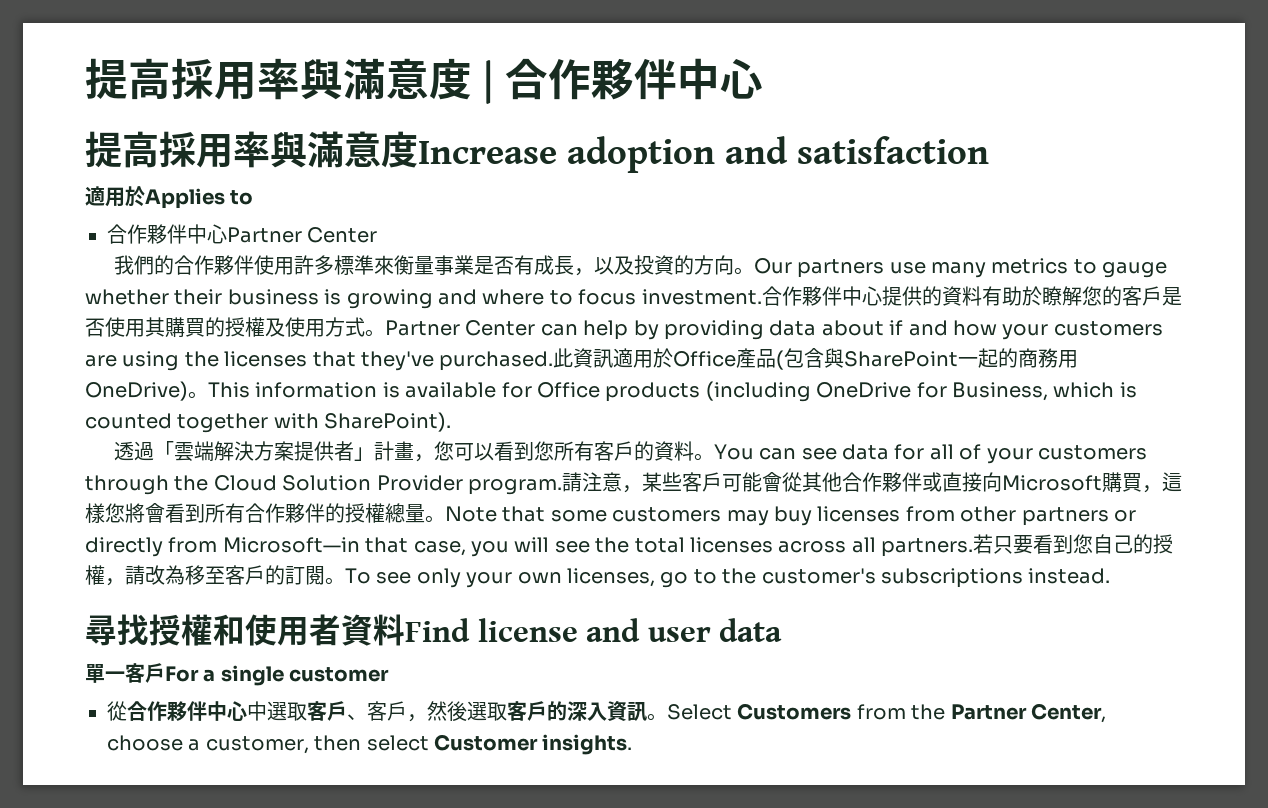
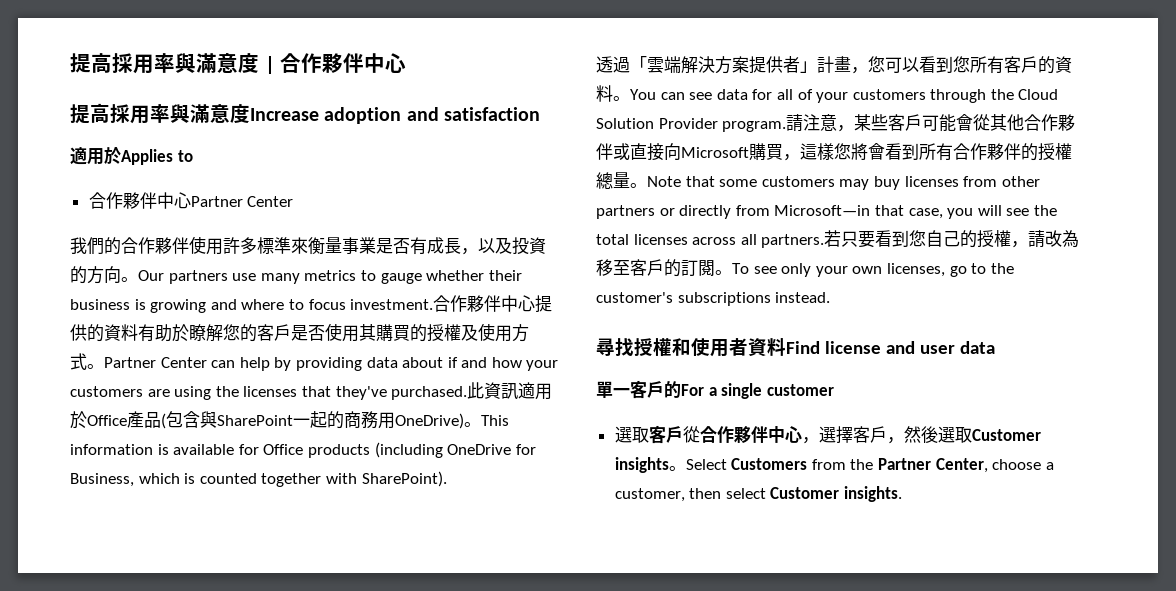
(165, 673) none -> [664,381,681,398] 的
(390, 674) none -> [614,425,683,444] 選取客戶
[247,701,367,721] 中選取客戶、 -> [801,426,853,444] ，選擇
[507,701,647,722] 客戶的深入資訊 -> [971,429,1041,441] [614,457,669,473] Customer insights

